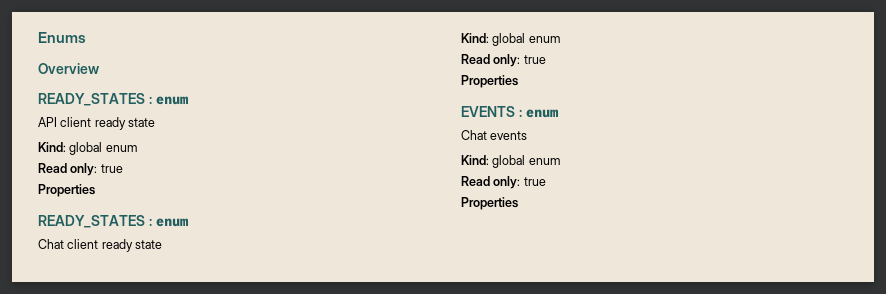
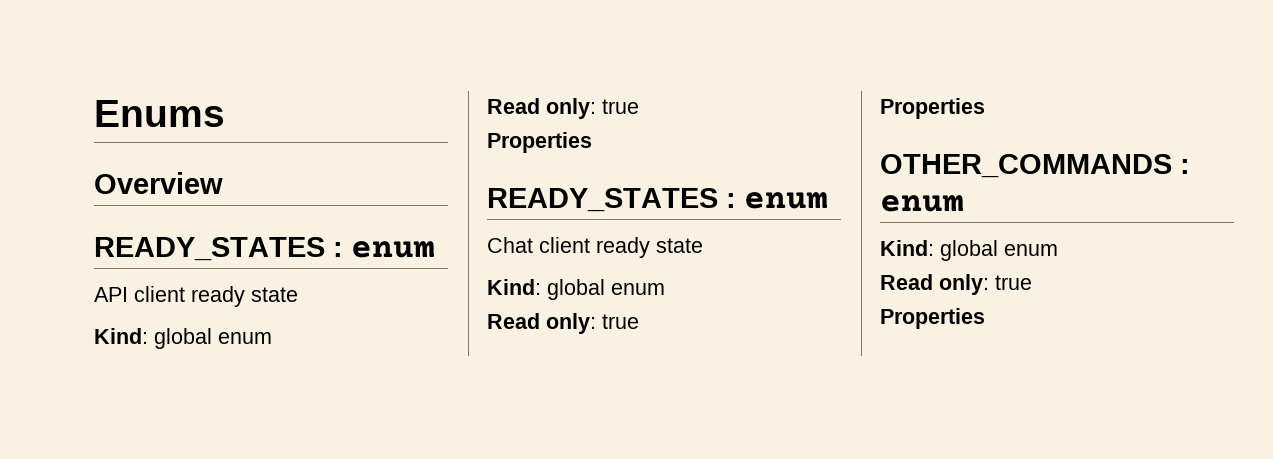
[461,106,559,118] [461,130,528,140] EVENTS : enum // Chat events -> [880,154,1190,178] [880,195,964,212] OTHER_COMMANDS : enum

